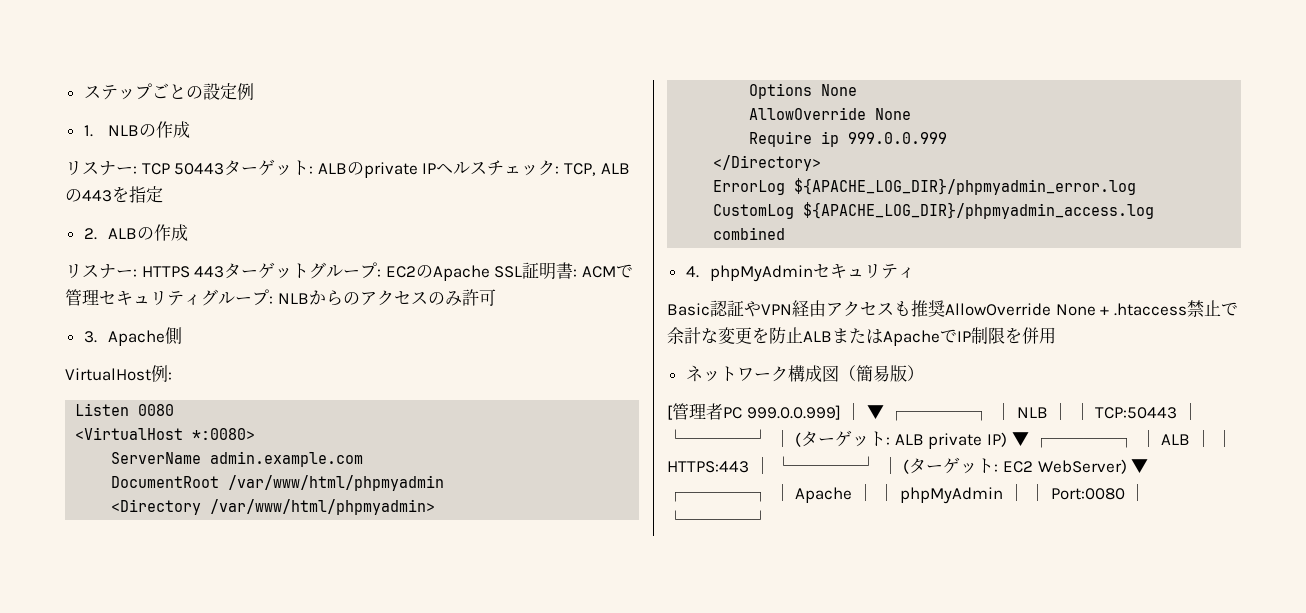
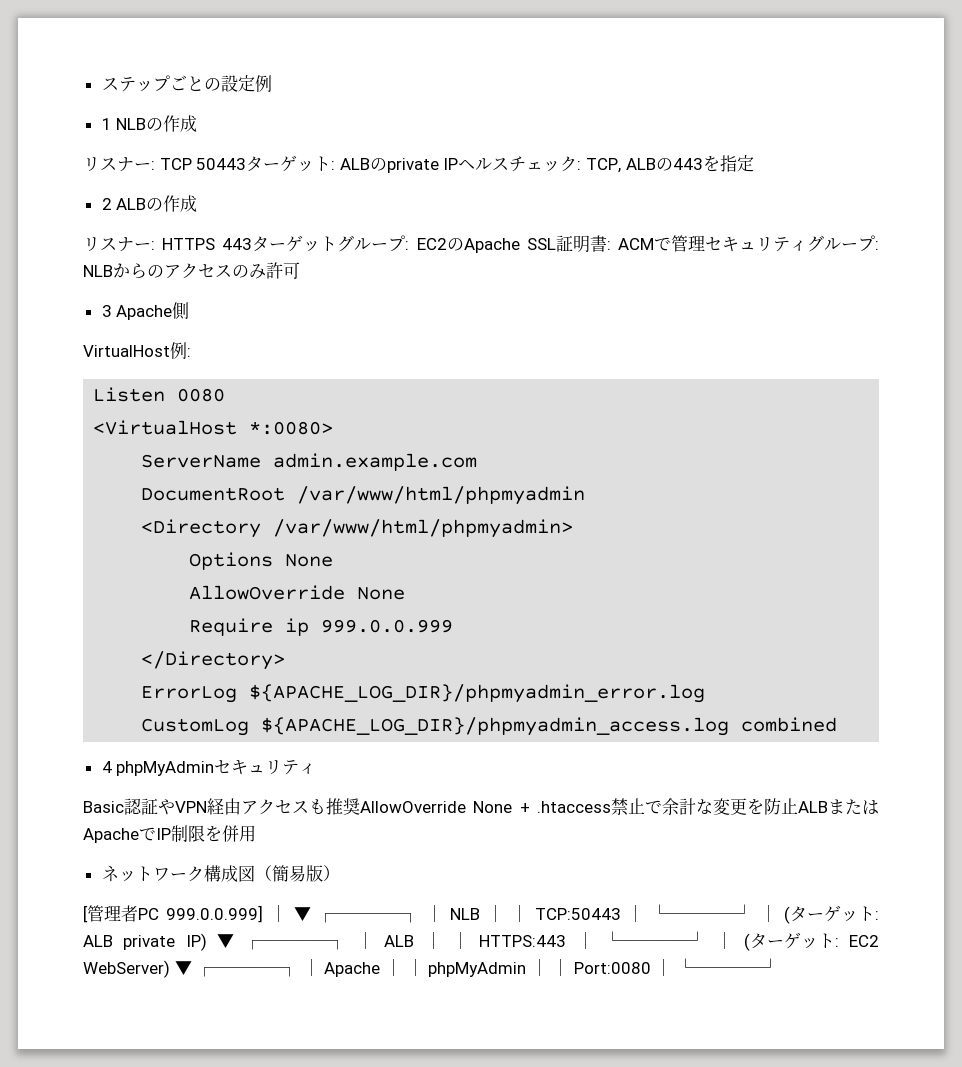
[83,125,93,137] 1. -> [101,118,112,130] 1
[83,228,97,240] 2. -> [101,198,112,210] 2
[83,331,97,343] 3. -> [101,305,112,317] 3
[685,266,699,278] 4. -> [101,761,112,773] 4

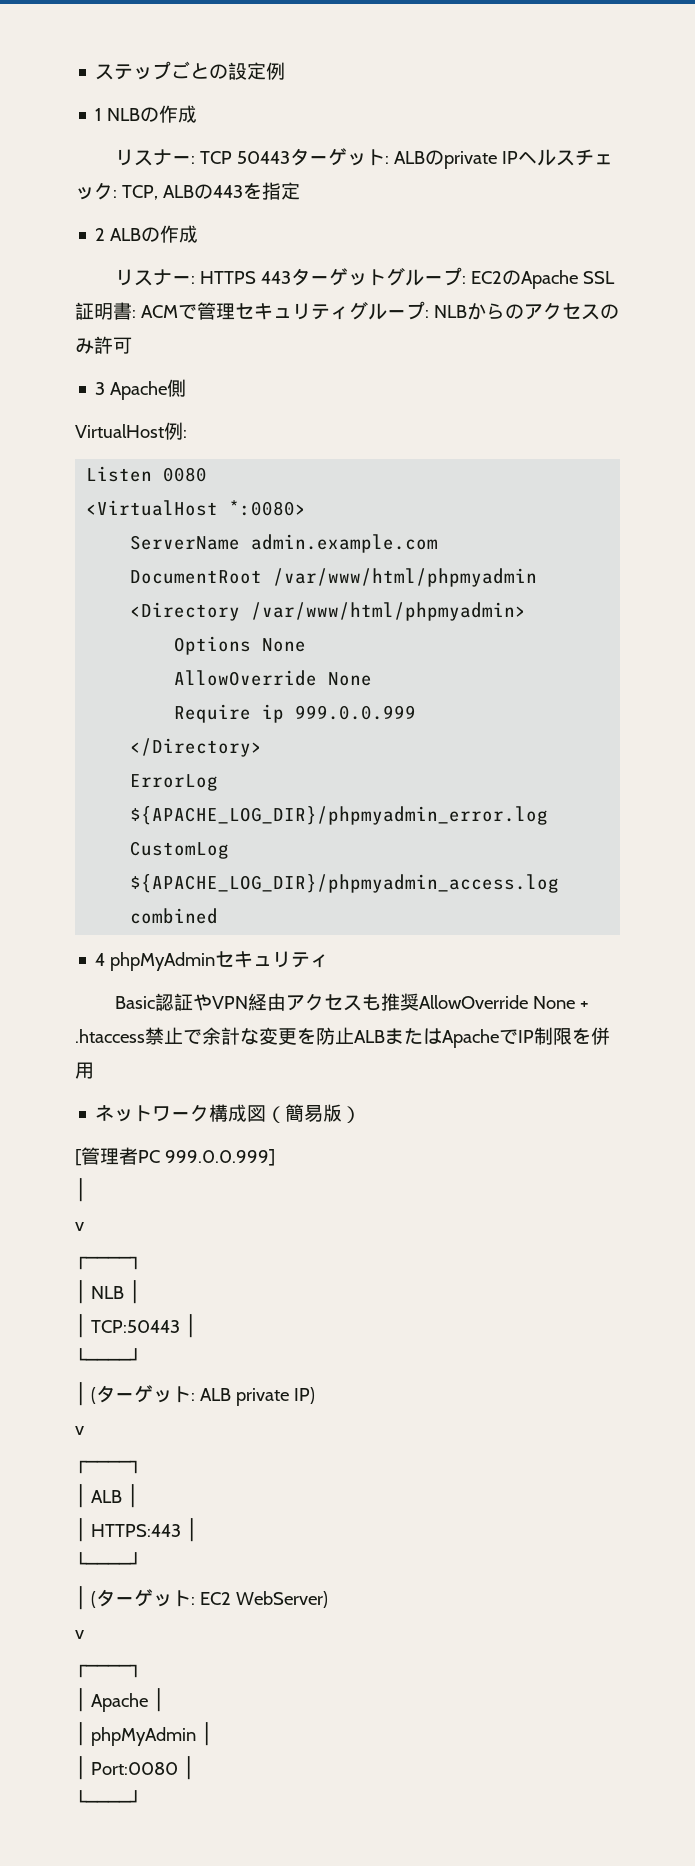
[269,905,420,923] │ ▼ ┌────┐ -> [75,1178,86,1202] [75,1222,84,1231] [75,1256,141,1270] // │ // v // ┌────┐ //
(504, 913) none -> (140, 1292) //
[651,904,754,920] └────┘ -> [75,1348,141,1367] // └────┘ //
[217,934,347,950] ▼ ┌────┐ -> [75,1426,84,1435] [75,1460,141,1474] // v // ┌────┐ //
(442, 940) none -> (138, 1496) //
[603,931,706,947] └────┘ -> [75,1552,141,1571] // └────┘ //
[174,961,299,977] ▼ ┌────┐ -> [75,1630,84,1639] [75,1664,141,1678] // v // ┌────┐ //
(402, 967) none -> (164, 1700) //
(548, 967) none -> (212, 1734) //
(673, 967) none -> (194, 1768) //

